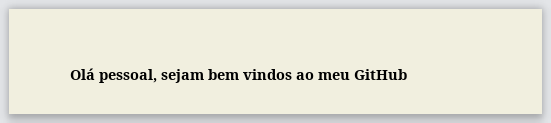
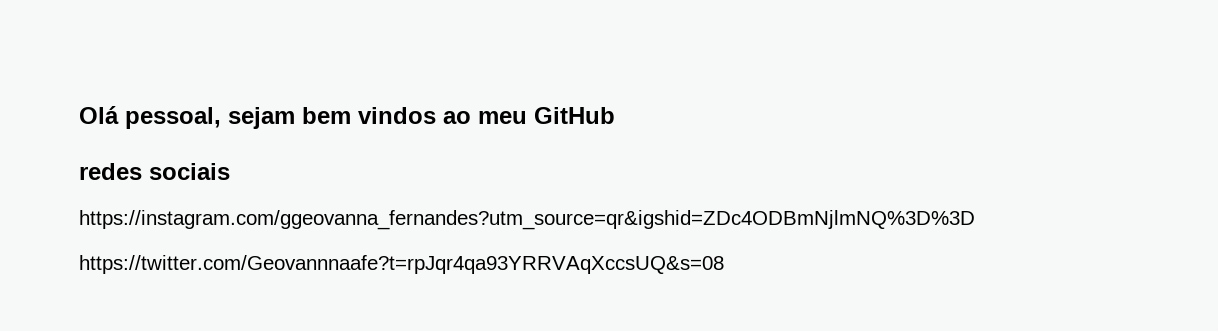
(407, 74) none -> [79,163,230,180] [79,210,975,230] [79,255,724,274] // redes sociais // https://instagram.com/ggeovanna_fernandes?utm_source=qr&igshid=ZDc4ODBmNjlmNQ%3D%3D // https://twitter.com/Geovannnaafe?t=rpJqr4qa93YRRVAqXccsUQ&s=08

